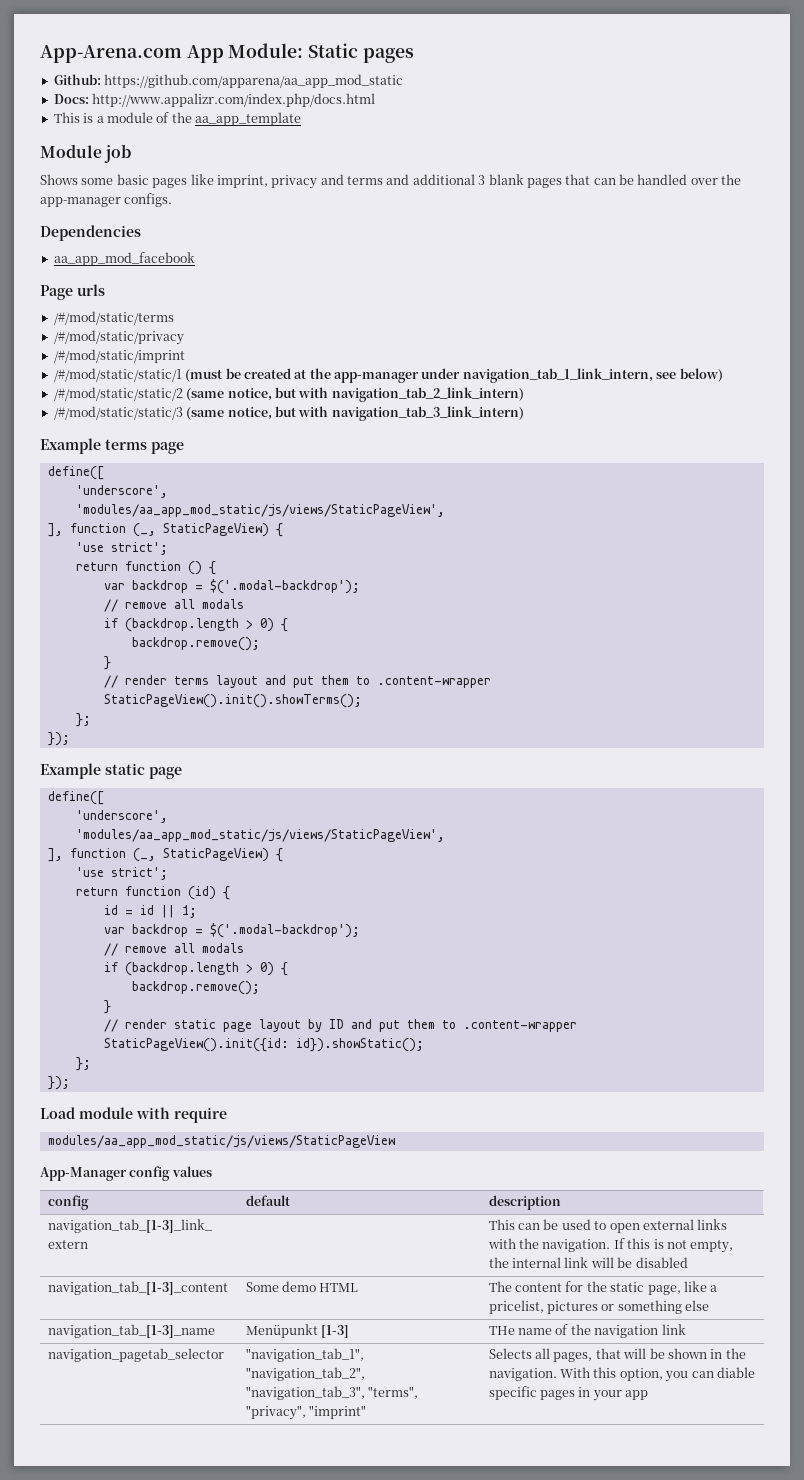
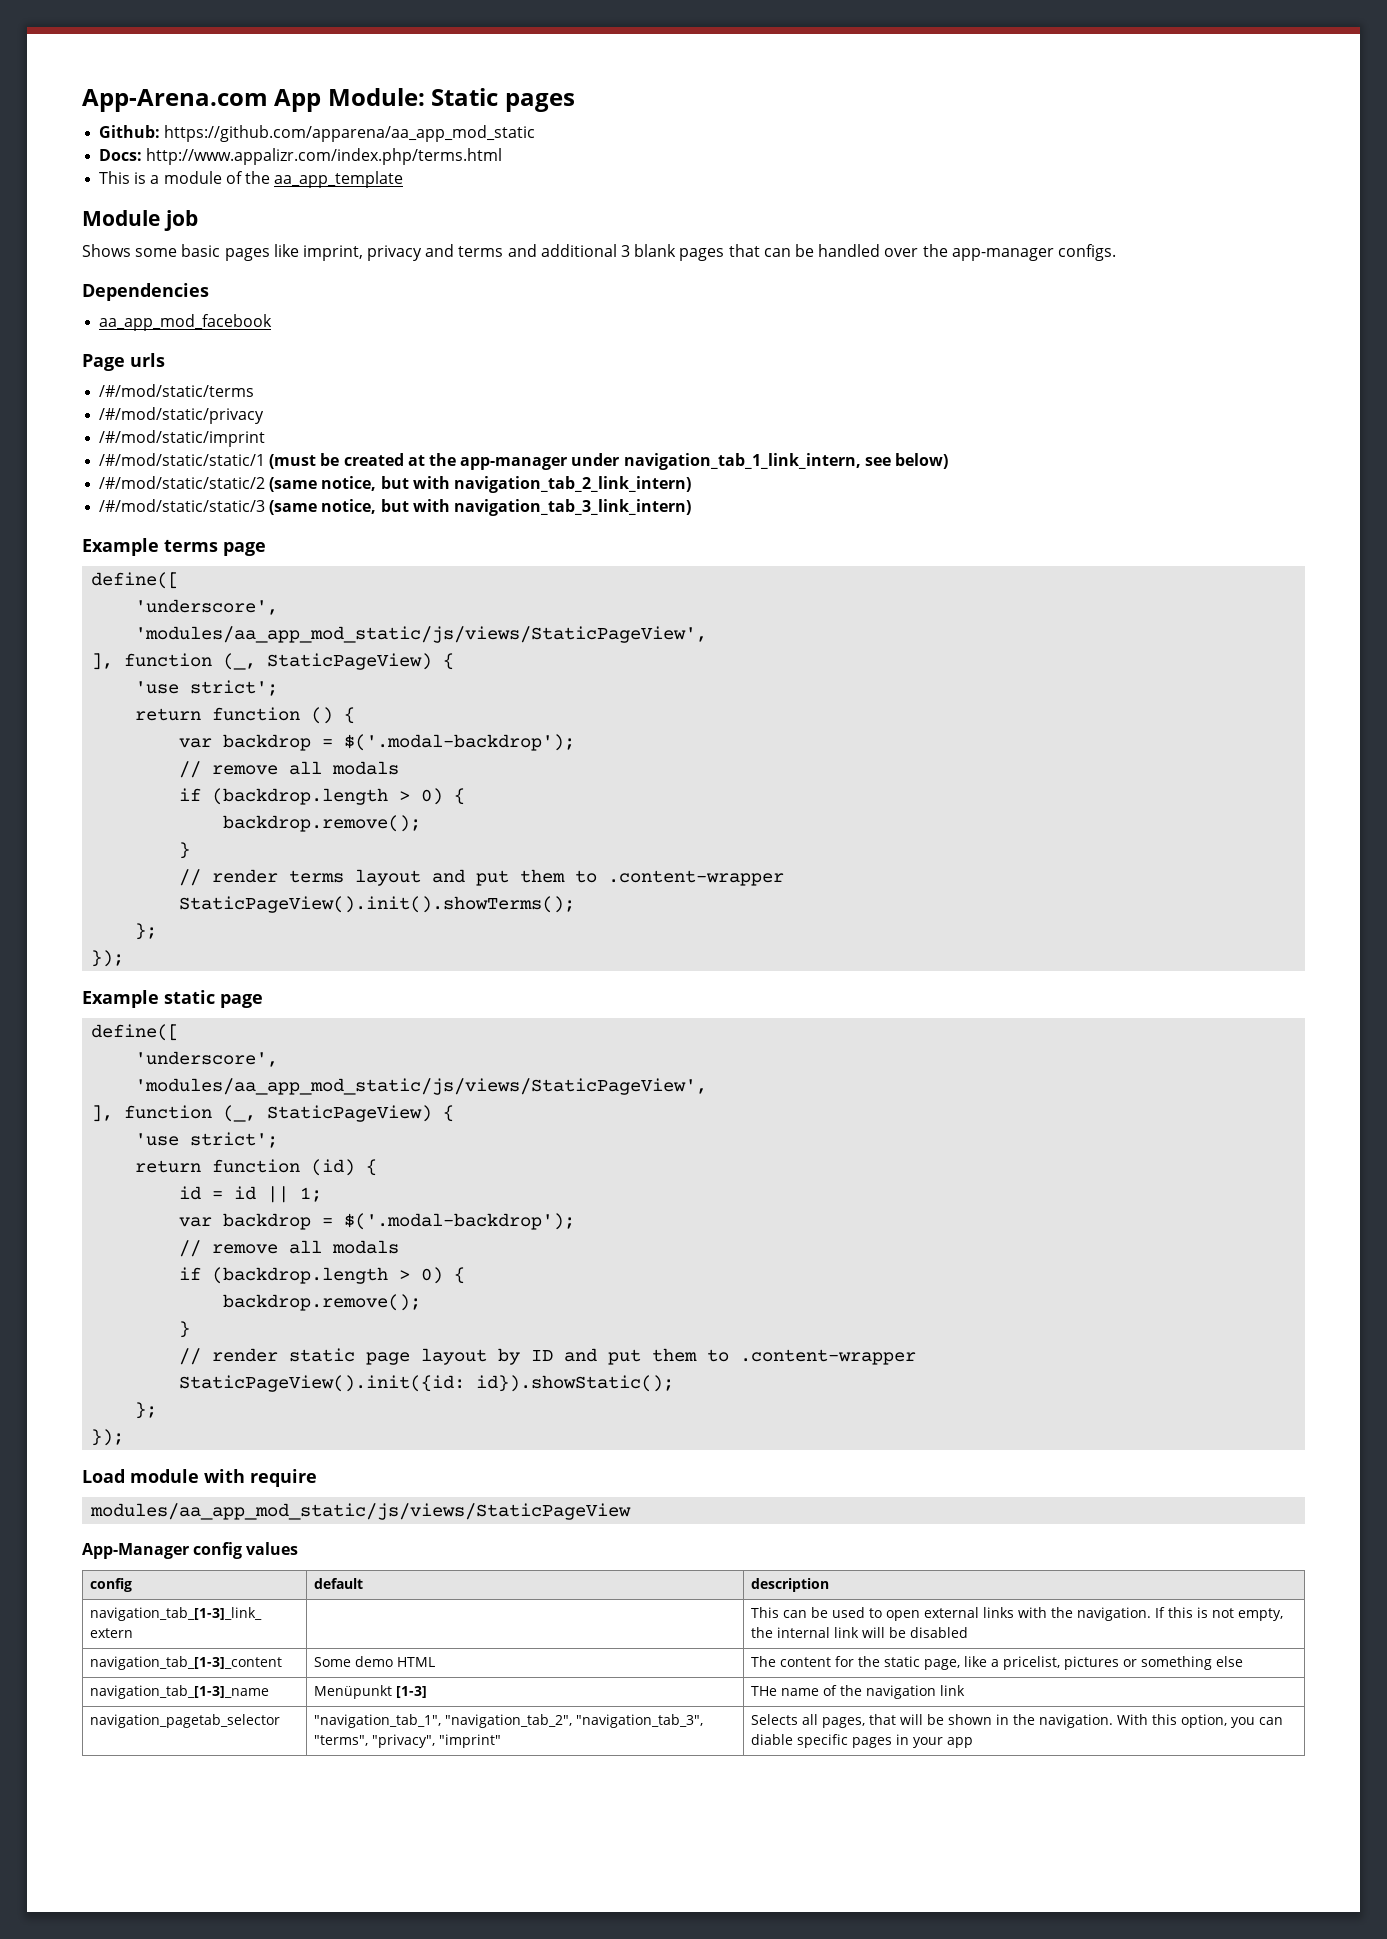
[92,93,376,107] http://www.appalizr.com/index.php/docs.html -> [146,148,503,165] http://www.appalizr.com/index.php/terms.html

